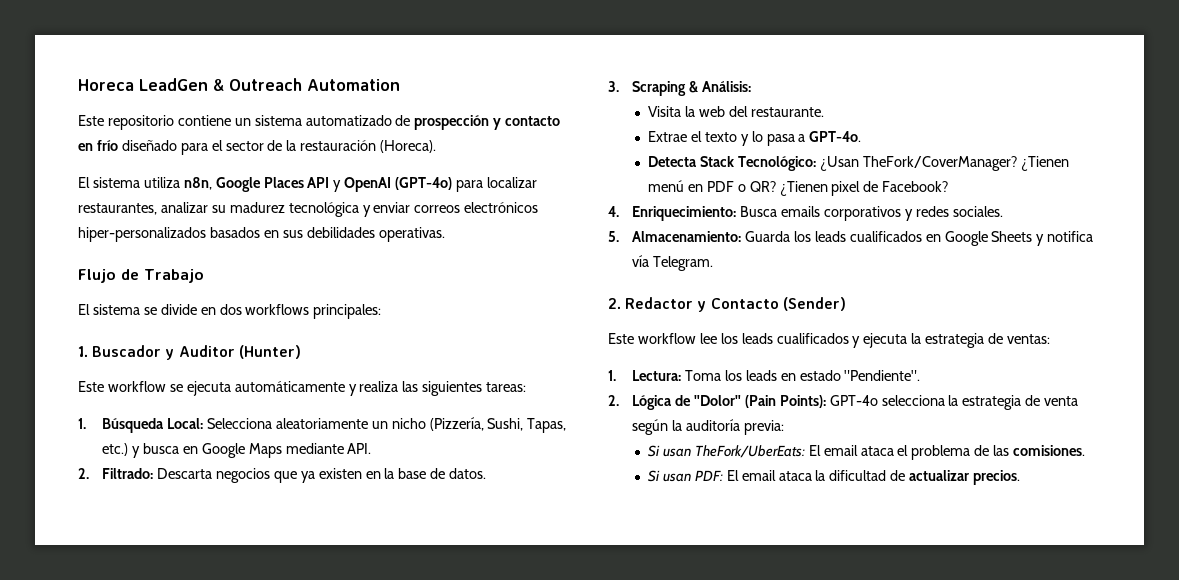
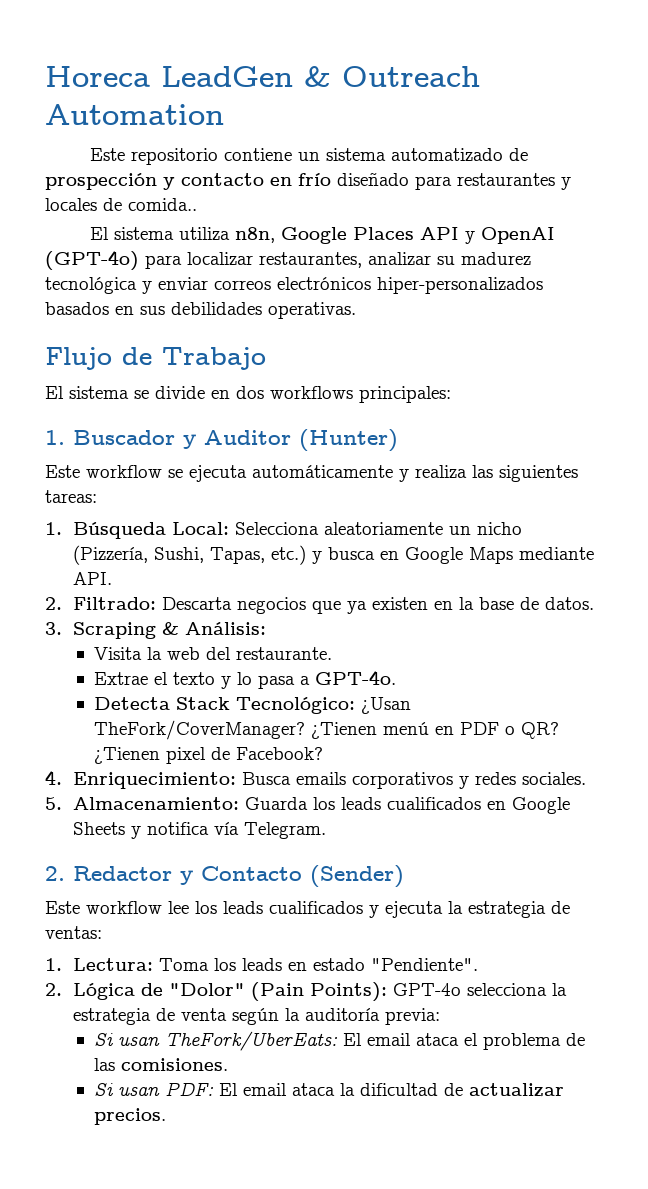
[211,140,437,153] el sector de la restauración (Horeca). -> [457,173,571,190] [45,198,197,211] restaurantes y locales de comida..

